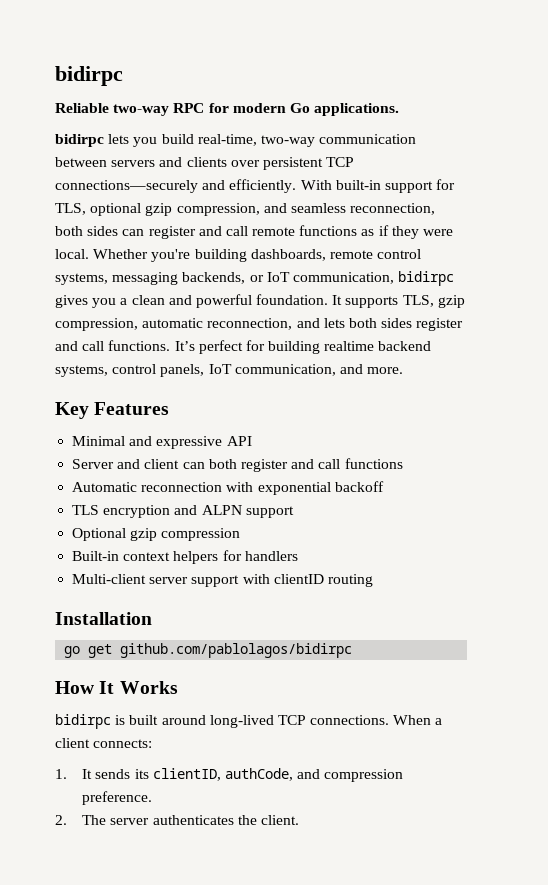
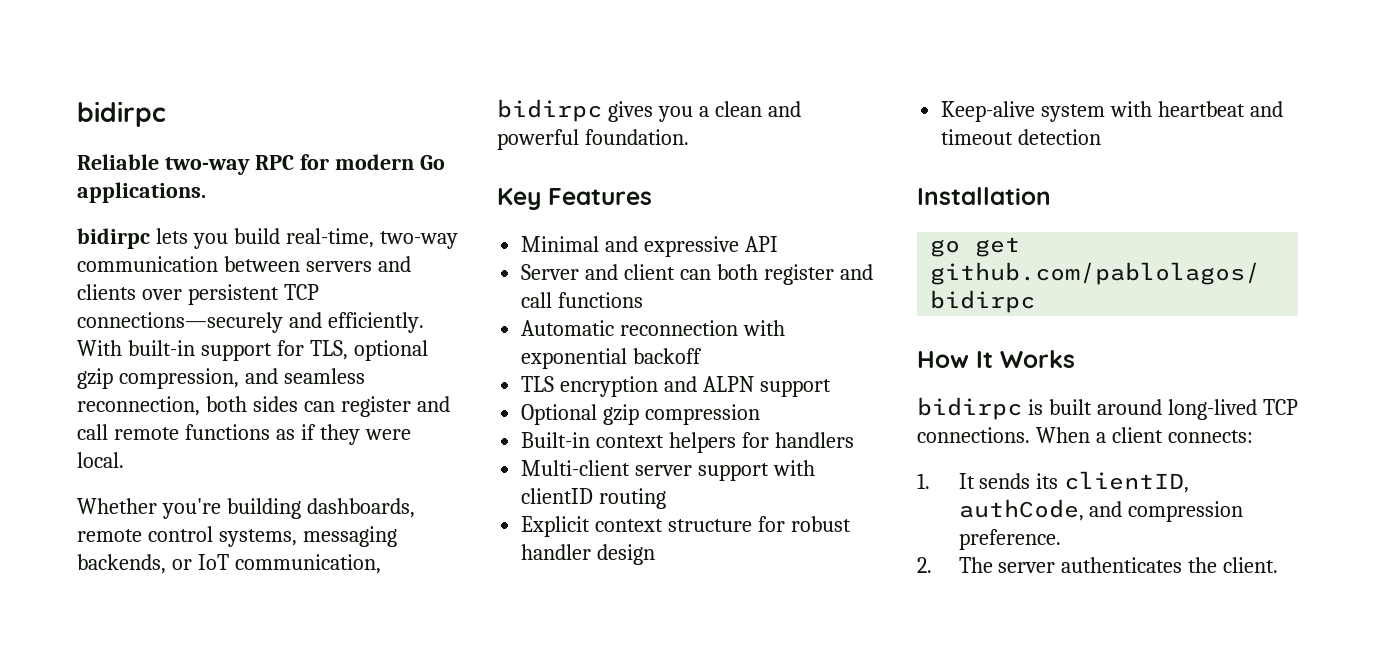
(89, 254) none -> (124, 460) //
[332,295,465,308] [55,318,464,331] [55,340,432,354] [55,364,404,377] It supports TLS, gzip compression, automatic reconnection, and lets both sides register and call functions. It’s perfect for building realtime backend systems, control panels, IoT communication, and more. -> (689, 137) none
(373, 580) none -> [521,516,851,537] [521,544,656,565] [941,101,1283,122] [941,129,1102,145] // Explicit context structure for robust handler design // Keep-alive system with heartbeat and timeout detection

